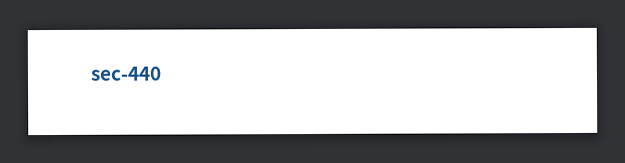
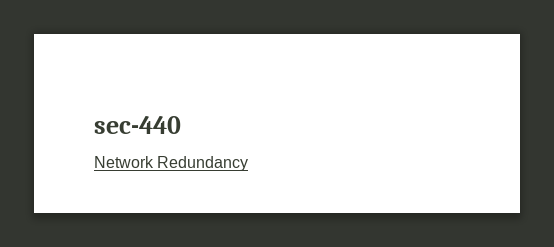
(161, 73) none -> [94,156,249,171] // Network Redundancy

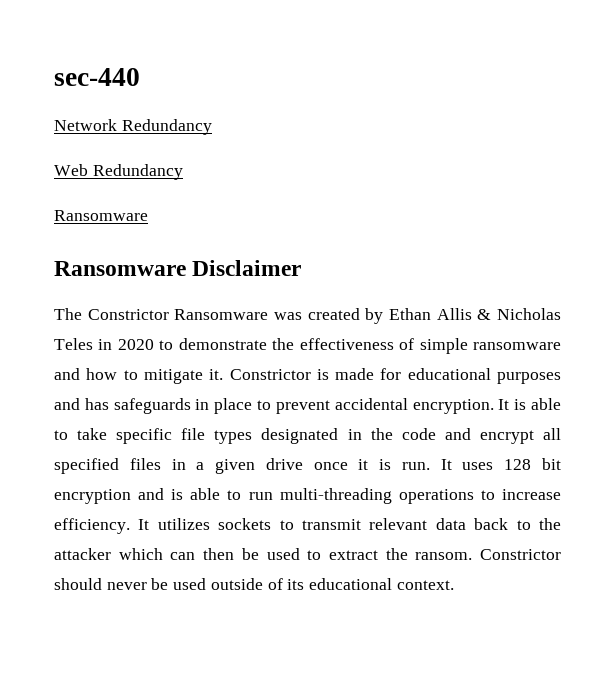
(249, 163) none -> [54,164,183,180] [54,210,148,221] [54,260,302,276] [54,308,561,324] [54,338,561,354] [54,368,561,384] [54,398,561,414] [54,428,561,444] [54,458,561,474] [54,488,561,504] [54,518,561,534] [54,548,561,560] [54,578,454,590] // Web Redundancy // Ransomware // Ransomware Disclaimer // The Constrictor Ransomware was created by Ethan Allis & Nicholas Teles in 2020 to demonstrate the effectiveness of simple ransomware and how to mitigate it. Constrictor is made for educational purposes and has safeguards in place to prevent accidental encryption. It is able to take specific file types designated in the code and encrypt all specified files in a given drive once it is run. It uses 128 bit encryption and is able to run multi-threading operations to increase efficiency. It utilizes sockets to transmit relevant data back to the attacker which can then be used to extract the ransom. Constrictor should never be used outside of its educational context.

